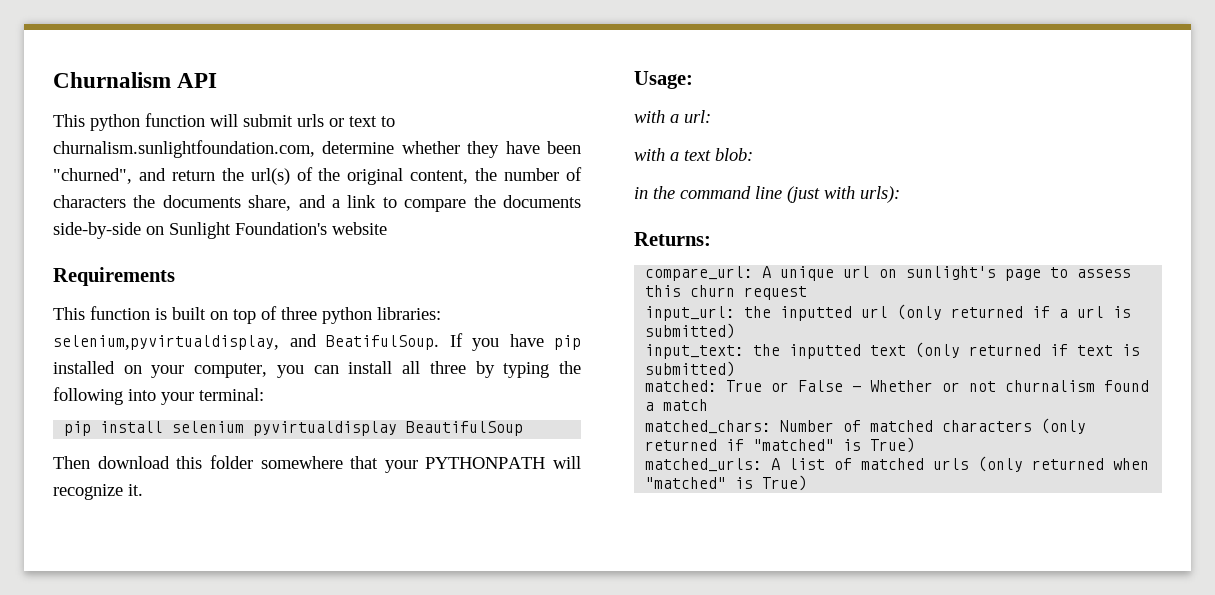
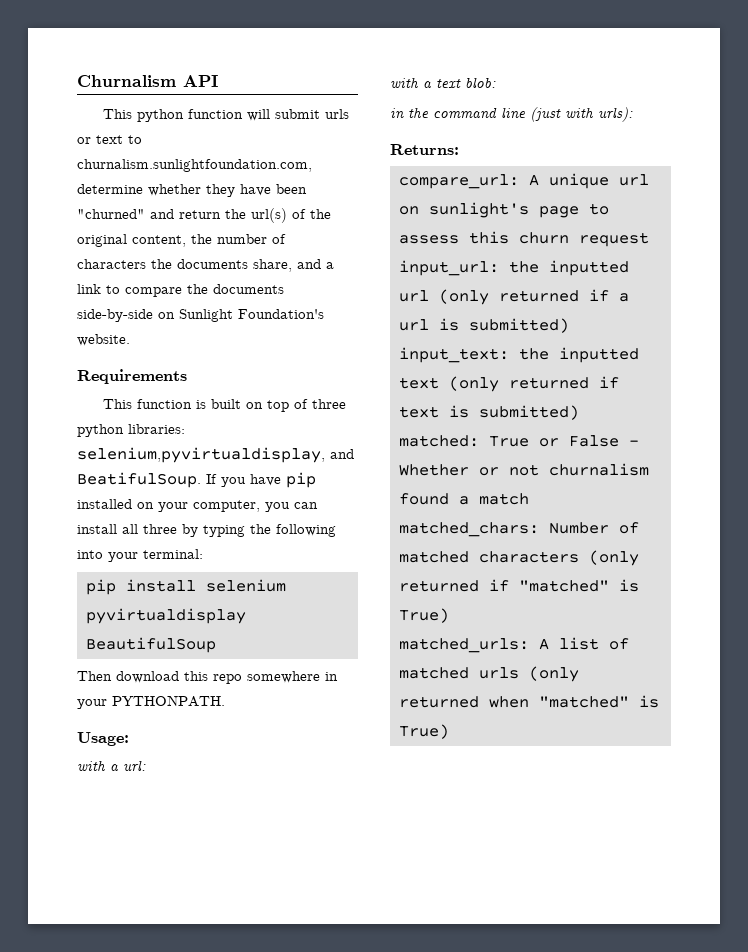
[53,168,132,184] "churned", -> [77,209,145,219] "churned"
[332,222,387,235] website -> [77,334,130,346] website.
[209,455,581,473] [53,484,143,500] folder somewhere that your PYTHONPATH will recognize it. -> [213,671,338,684] [77,695,225,709] repo somewhere in your PYTHONPATH.

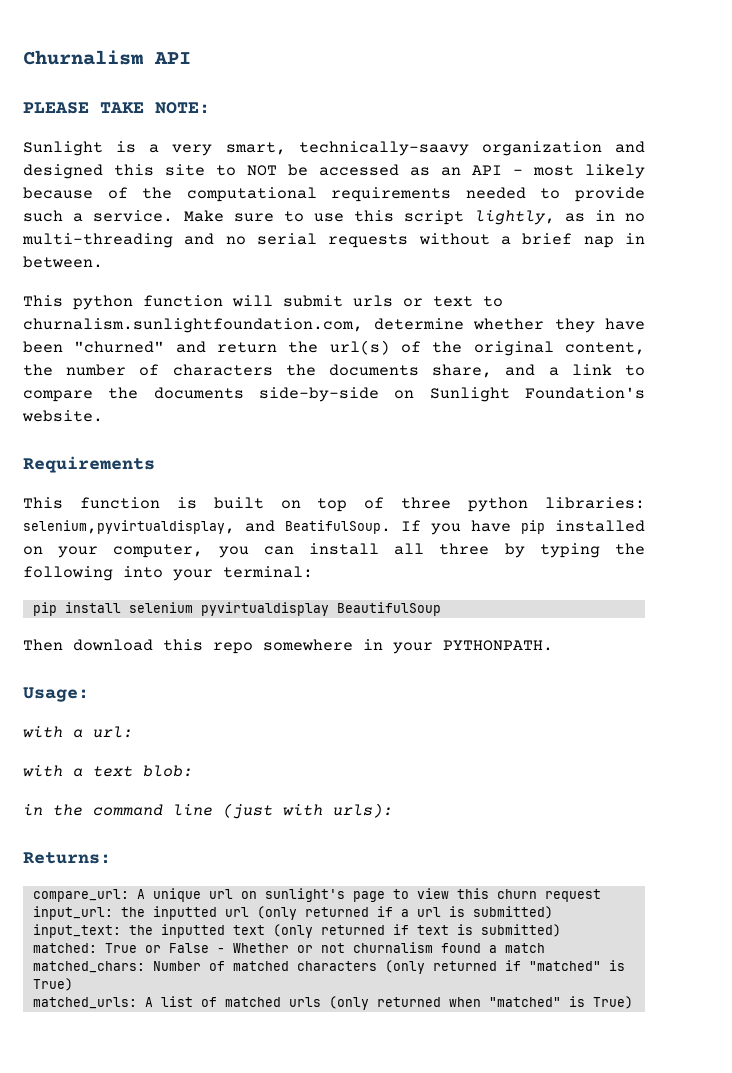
(218, 81) none -> [23,102,210,114] [23,141,645,156] [23,164,645,179] [23,187,645,202] [23,210,645,225] [22,233,645,248] [23,256,103,268] // PLEASE TAKE NOTE: // Sunlight is a very smart, technically-saavy organization and designed this site to NOT be accessed as an API - most likely because of the computational requirements needed to provide such a service. Make sure to use this script lightly, as in no multi-threading and no serial requests without a brief nap in between.
[398,235,459,244] assess -> [416,888,449,899] view

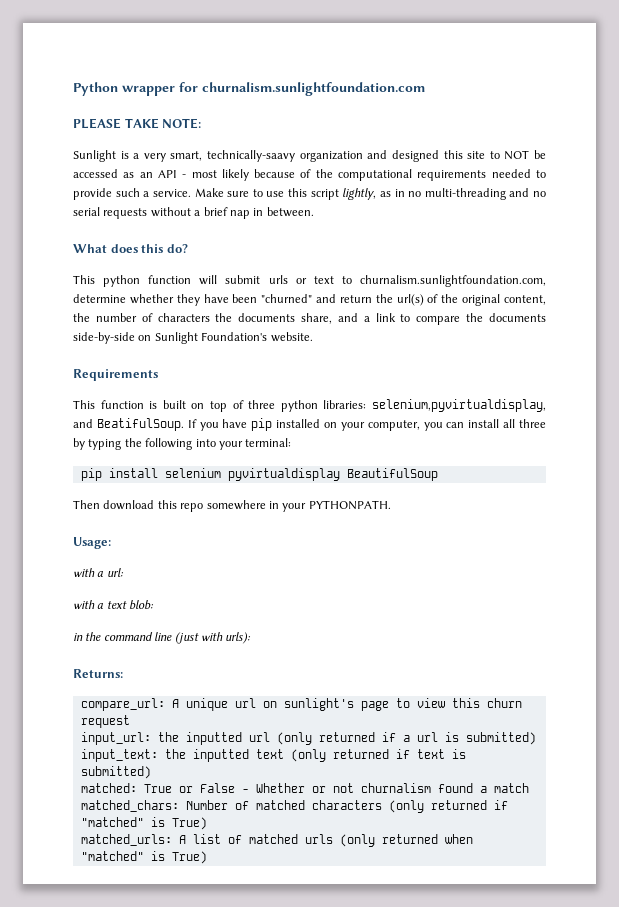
[23,50,191,65] Churnalism API -> [73,82,425,96] Python wrapper for churnalism.sunlightfoundation.com
(103, 262) none -> [73,244,188,253] // What does this do?

